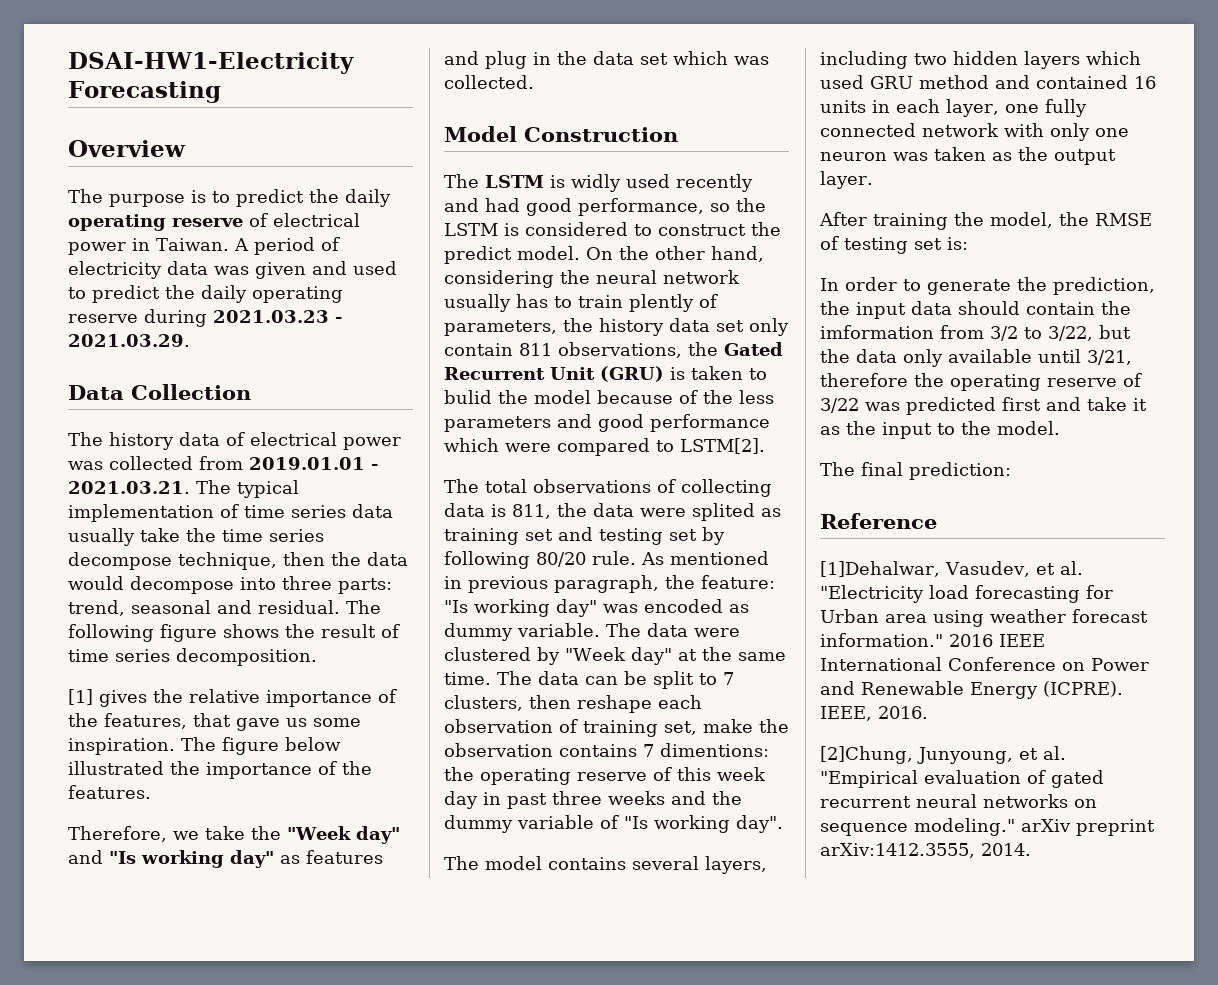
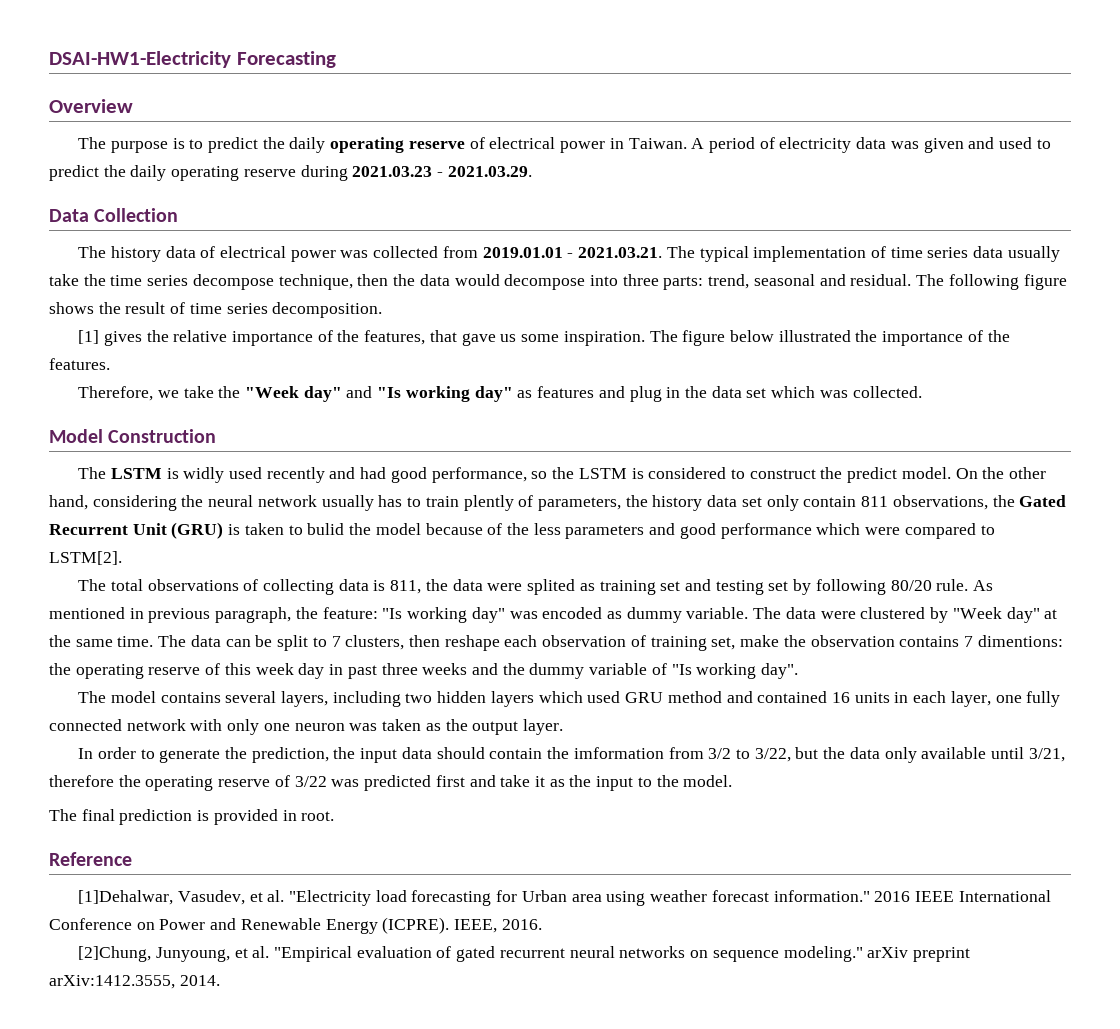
[819,212,1152,230] [820,236,968,254] // After training the model, the RMSE of testing set is: -> (563, 727) none
[909,462,1011,480] prediction: -> [119,809,335,825] prediction is provided in root.

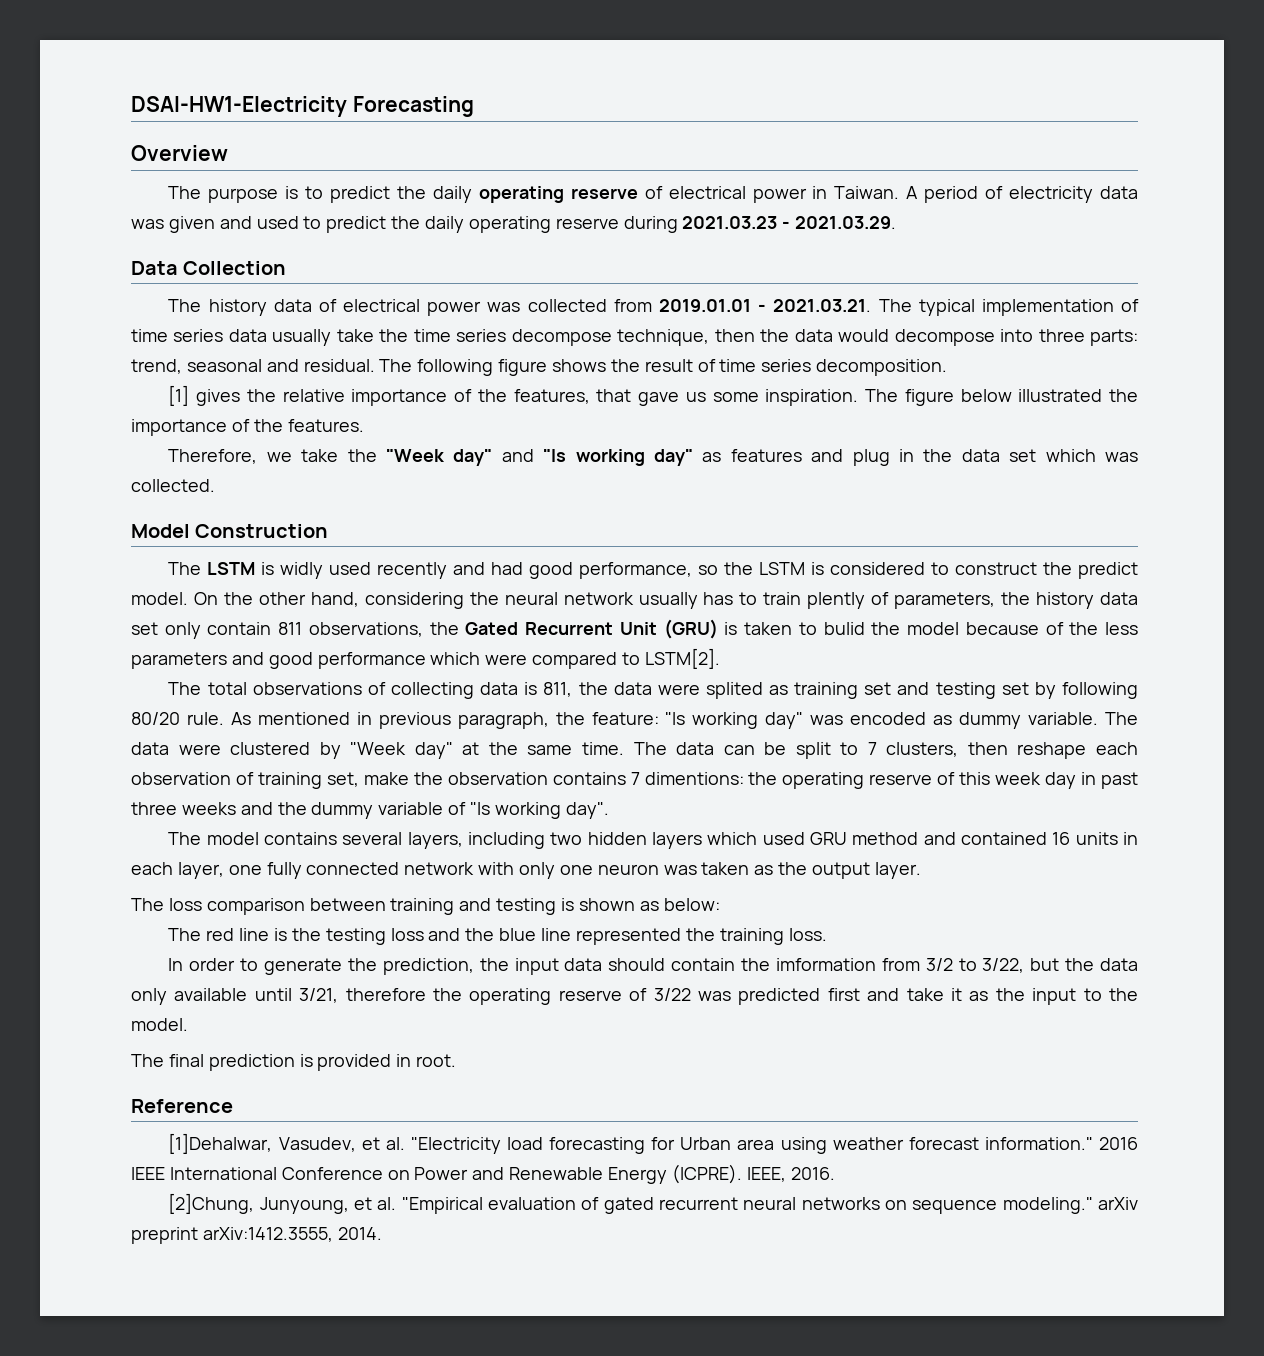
(563, 727) none -> [131,898,720,915] [168,928,827,945] // The loss comparison between training and testing is shown as below: // The red line is the testing loss and the blue line represented the training loss.

